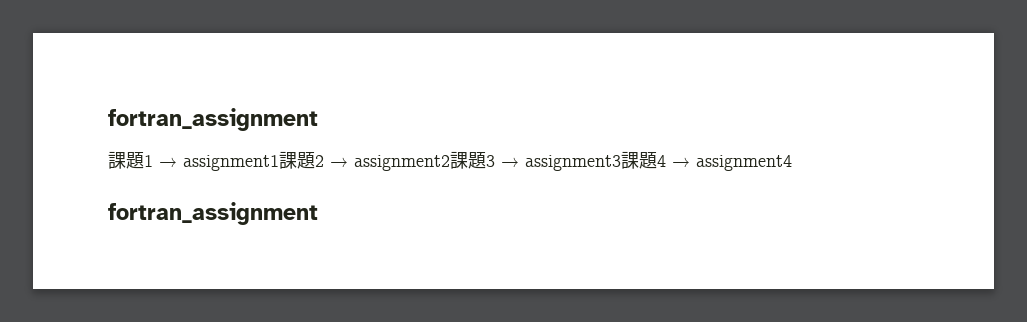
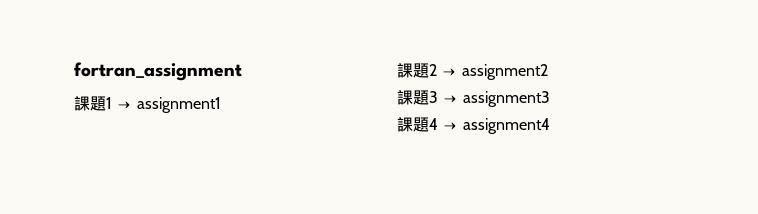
(279, 163) none -> (221, 105) //
(450, 163) none -> (548, 72) //
(621, 163) none -> (550, 99) //
[108,202,318,225] // fortran_assignment -> (550, 126) none

